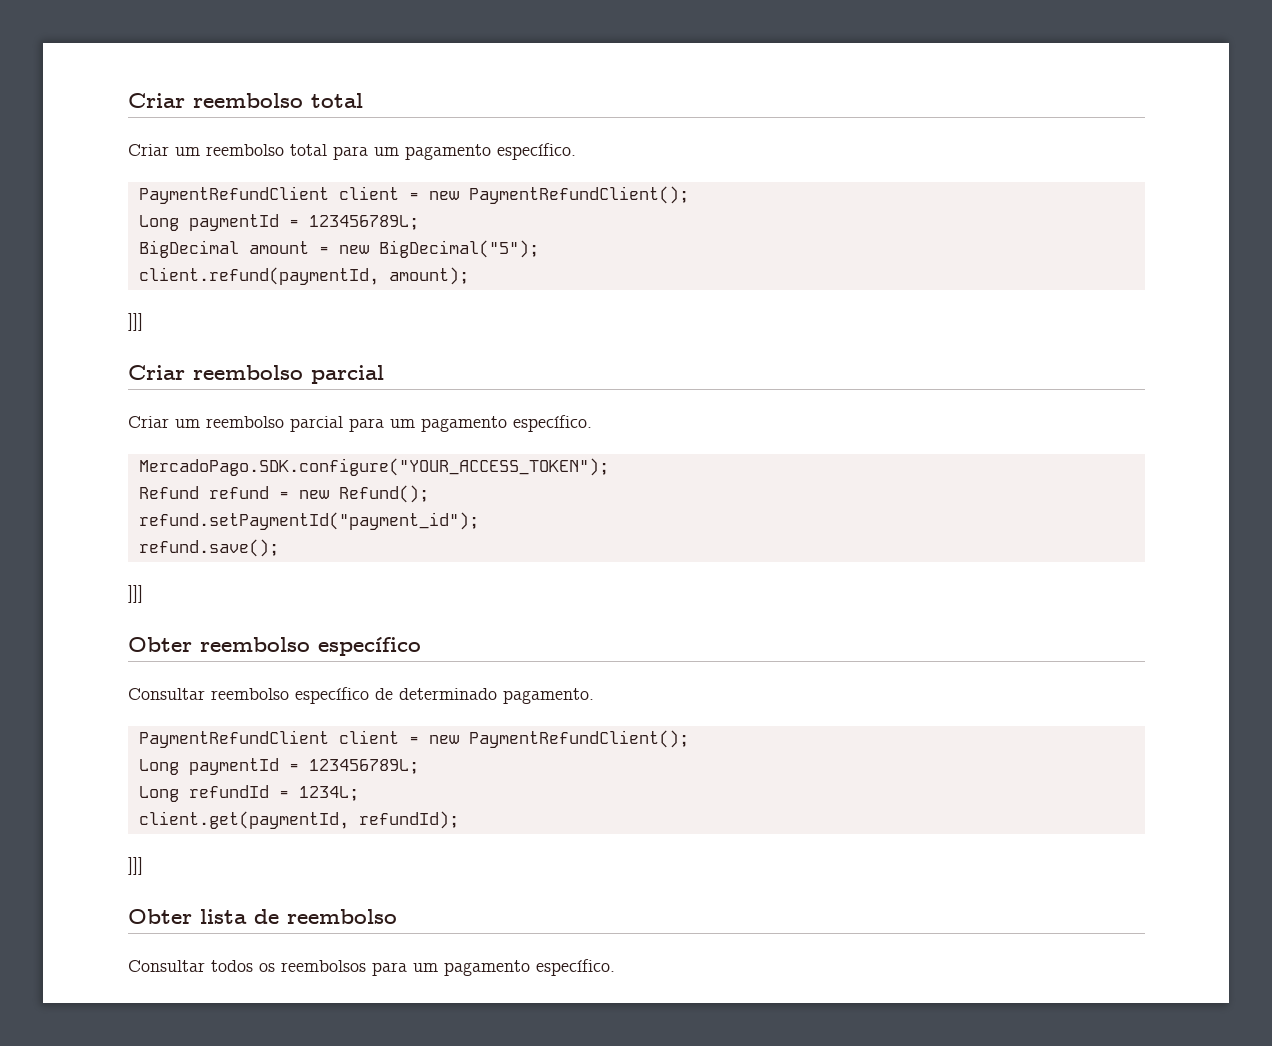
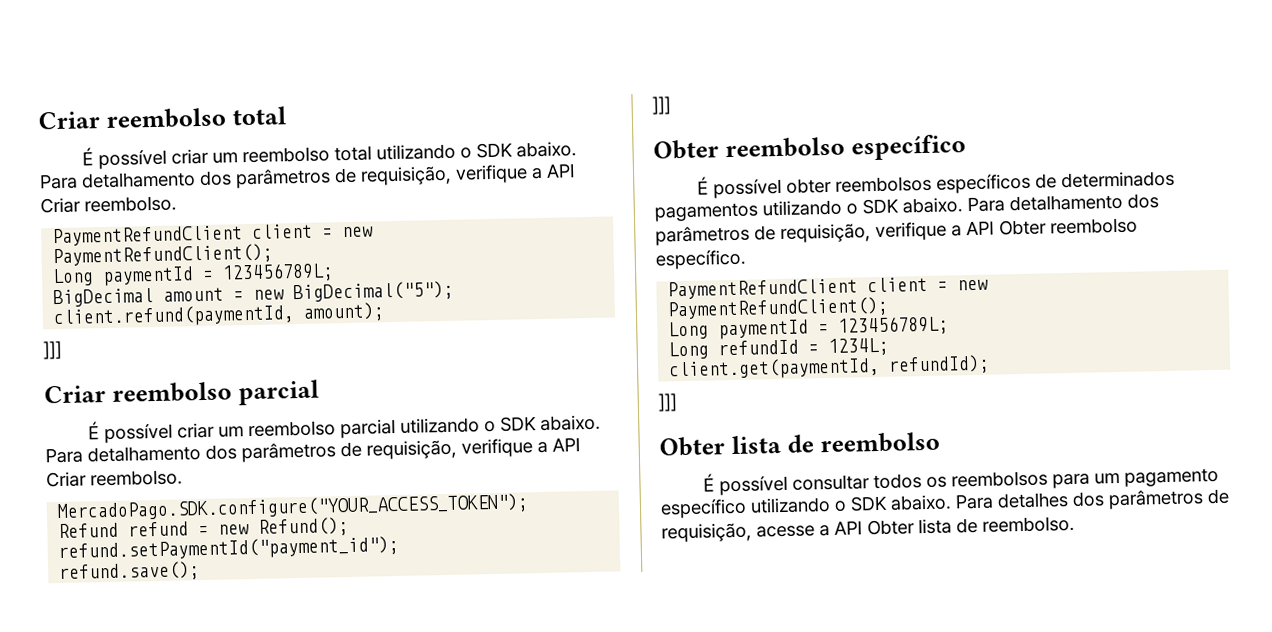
[128,143,576,160] Criar um reembolso total para um pagamento específico. -> [81,141,577,170] [39,163,576,190] [40,195,177,214] É possível criar um reembolso total utilizando o SDK abaixo. Para detalhamento dos parâmetros de requisição, verifique a API Criar reembolso.
[128,415,592,432] Criar um reembolso parcial para um pagamento específico. -> [87,414,601,444] [45,437,581,464] [46,469,183,488] É possível criar um reembolso parcial utilizando o SDK abaixo. Para detalhamento dos parâmetros de requisição, verifique a API Criar reembolso.
[128,687,594,704] Consultar reembolso específico de determinado pagamento. -> [696,170,1175,199] [654,193,1159,222] [655,217,1138,246] [655,248,747,270] É possível obter reembolsos específicos de determinados pagamentos utilizando o SDK abaixo. Para detalhamento dos parâmetros de requisição, verifique a API Obter reembolso específico.
[128,960,205,972] Consultar -> [702,473,870,496] É possível consultar
[536,959,615,976] específico. -> [660,488,1230,519] [661,515,1075,543] específico utilizando o SDK abaixo. Para detalhes dos parâmetros de requisição, acesse a API Obter lista de reembolso.

